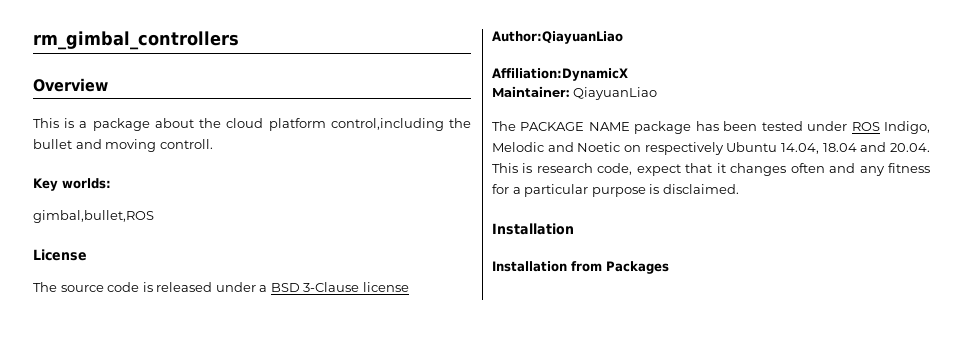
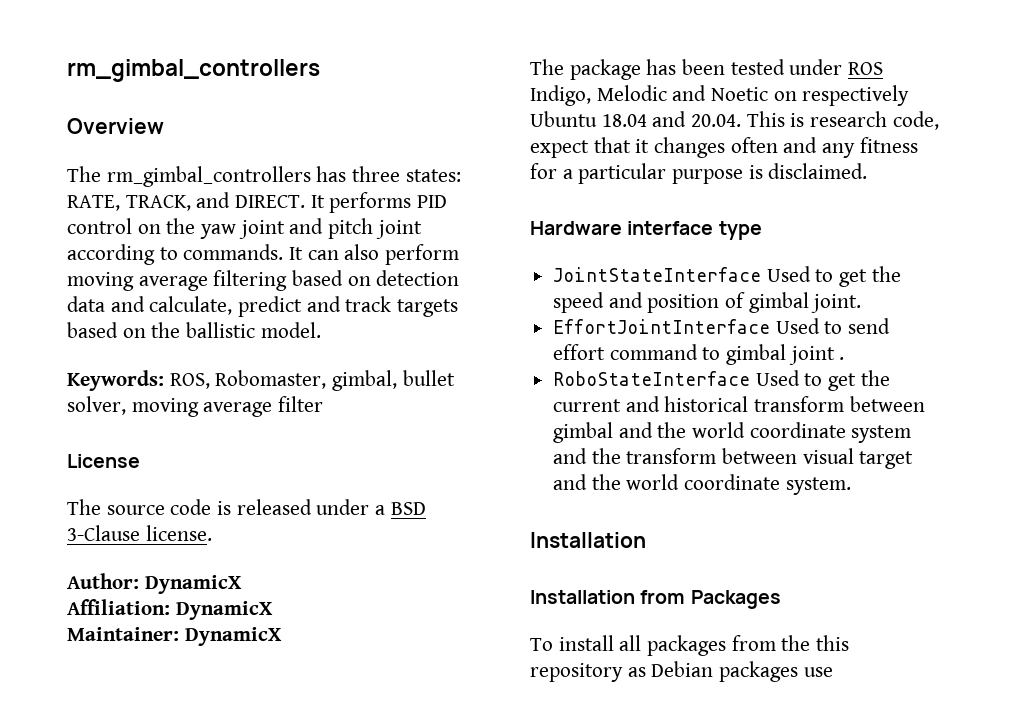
[33,118,472,131] [33,139,213,152] [33,178,111,191] [33,210,154,223] This is a package about the cloud platform control,including the bullet and moving controll. // Key worlds: // gimbal,bullet,ROS -> [67,166,461,187] [67,192,448,213] [67,218,422,239] [67,244,460,265] [67,270,460,291] [67,296,459,317] [67,322,321,338] [67,370,455,391] [67,396,324,417] The rm_gimbal_controllers has three states: RATE, TRACK, and DIRECT. It performs PID control on the yaw joint and pitch joint according to commands. It can also perform moving average filtering based on detection data and calculate, predict and track targets based on the ballistic model. // Keywords: ROS, Robomaster, gimbal, bullet solver, moving average filter
[362,282,409,292] [492,31,623,44] [492,68,628,81] license // Author:QiayuanLiao // Affiliation:DynamicX -> [145,525,212,541] [67,573,242,594] [67,599,273,620] license. // Author: DynamicX // Affiliation: DynamicX
[572,87,657,100] [492,121,630,131] QiayuanLiao // The PACKAGE NAME -> [184,627,282,646] [530,59,564,75] DynamicX // The
[781,143,819,154] 14.04, -> (597, 119) none
[492,223,574,235] [492,261,669,274] Installation // Installation from Packages -> [530,221,762,240] [553,266,901,287] [553,292,862,313] [553,318,891,334] [553,344,845,365] [553,370,890,391] [553,396,925,412] [553,422,912,443] [553,448,914,469] [553,474,851,495] [530,532,646,548] [530,590,781,609] [530,635,850,656] [530,661,833,682] Hardware interface type // JointStateInterface Used to get the speed and position of gimbal joint. // EffortJointInterface Used to send effort command to gimbal joint . // RoboStateInterface Used to get the current and historical transform between gimbal and the world coordinate system and the transform between visual target and the world coordinate system. // Installation // Installation from Packages // To install all packages from the this repository as Debian packages use

